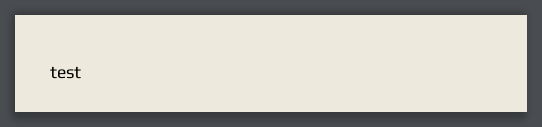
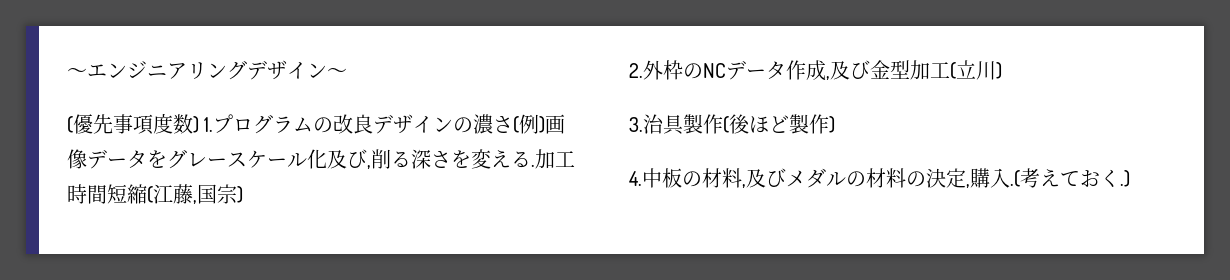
[50,66,81,79] test -> [67,60,347,80] [67,113,566,135] [67,149,575,169] [67,184,243,204] [629,60,1002,81] [629,114,835,135] [629,168,1130,188] ～エンジニアリングデザイン～ // (優先事項度数) 1.プログラムの改良デザインの濃さ(例)画像データをグレースケール化及び,削る深さを変える.加工時間短縮(江藤,国宗) // 2.外枠のNCデータ作成,及び金型加工(立川) // 3.治具製作(後ほど製作) // 4.中板の材料,及びメダルの材料の決定,購入.(考えておく.)

